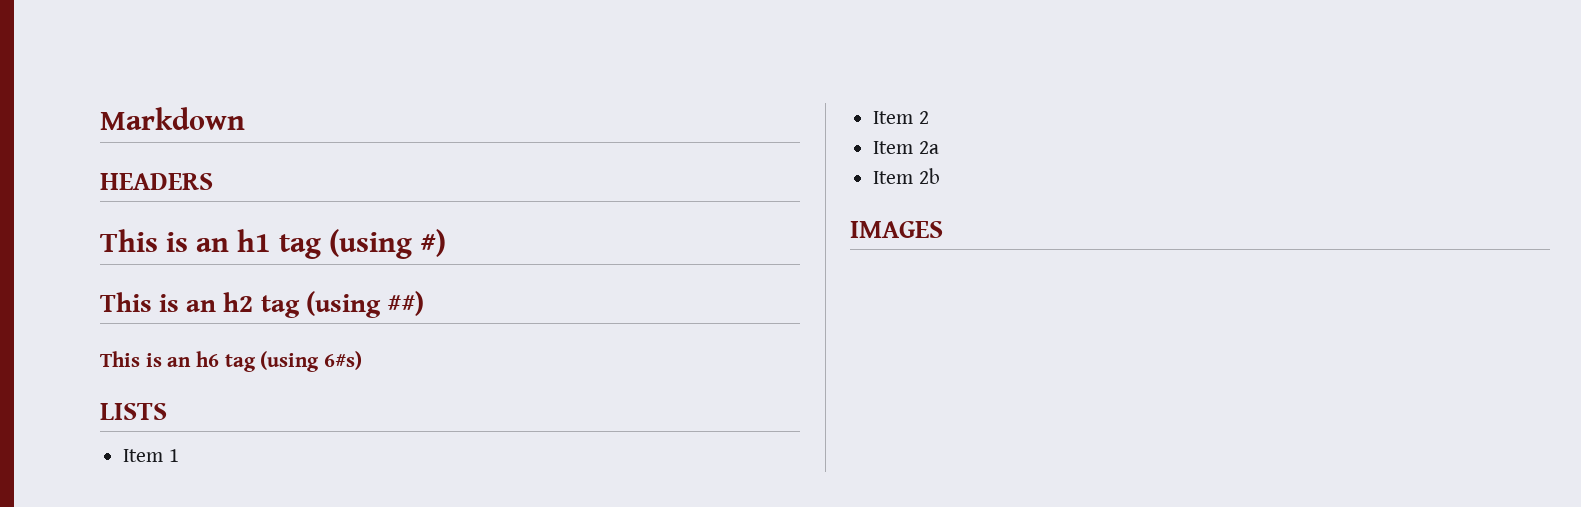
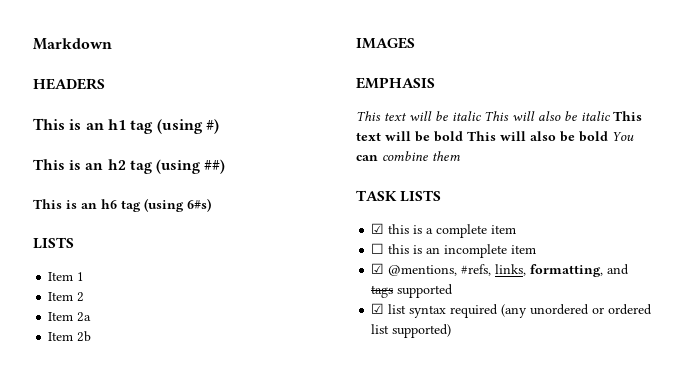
(943, 229) none -> [356,77,435,89] [356,111,642,121] [356,131,634,142] [356,151,460,161] [356,190,442,202] [371,223,517,238] [371,243,537,258] [371,263,630,277] [371,284,454,298] [371,303,653,318] [371,324,452,338] // EMPHASIS // This text will be italic This will also be italic This text will be bold This will also be bold You can combine them // TASK LISTS // ☑ this is a complete item // ☐ this is an incomplete item // ☑ @mentions, #refs, links, formatting, and tags supported // ☑ list syntax required (any unordered or ordered list supported)

